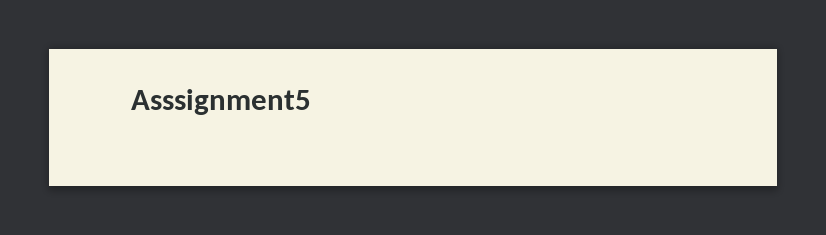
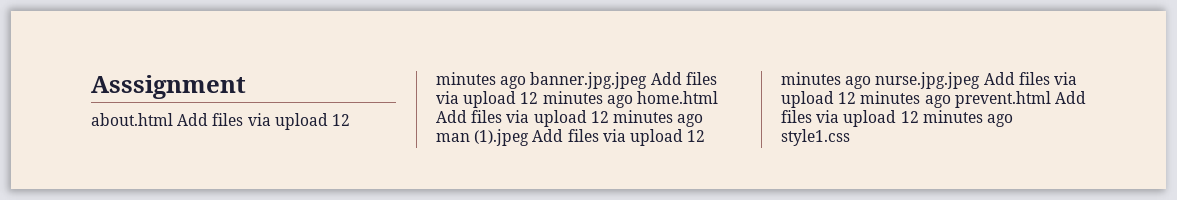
[131,89,311,115] Asssignment5 -> [91,75,246,99] [91,113,350,130] [436,72,717,89] [436,91,718,108] [436,110,704,127] [436,129,706,146] [781,72,1077,89] [781,91,1086,108] [781,110,1013,127] [781,129,850,146] Asssignment // about.html Add files via upload 12 minutes ago banner.jpg.jpeg Add files via upload 12 minutes ago home.html Add files via upload 12 minutes ago man (1).jpeg Add files via upload 12 minutes ago nurse.jpg.jpeg Add files via upload 12 minutes ago prevent.html Add files via upload 12 minutes ago style1.css

